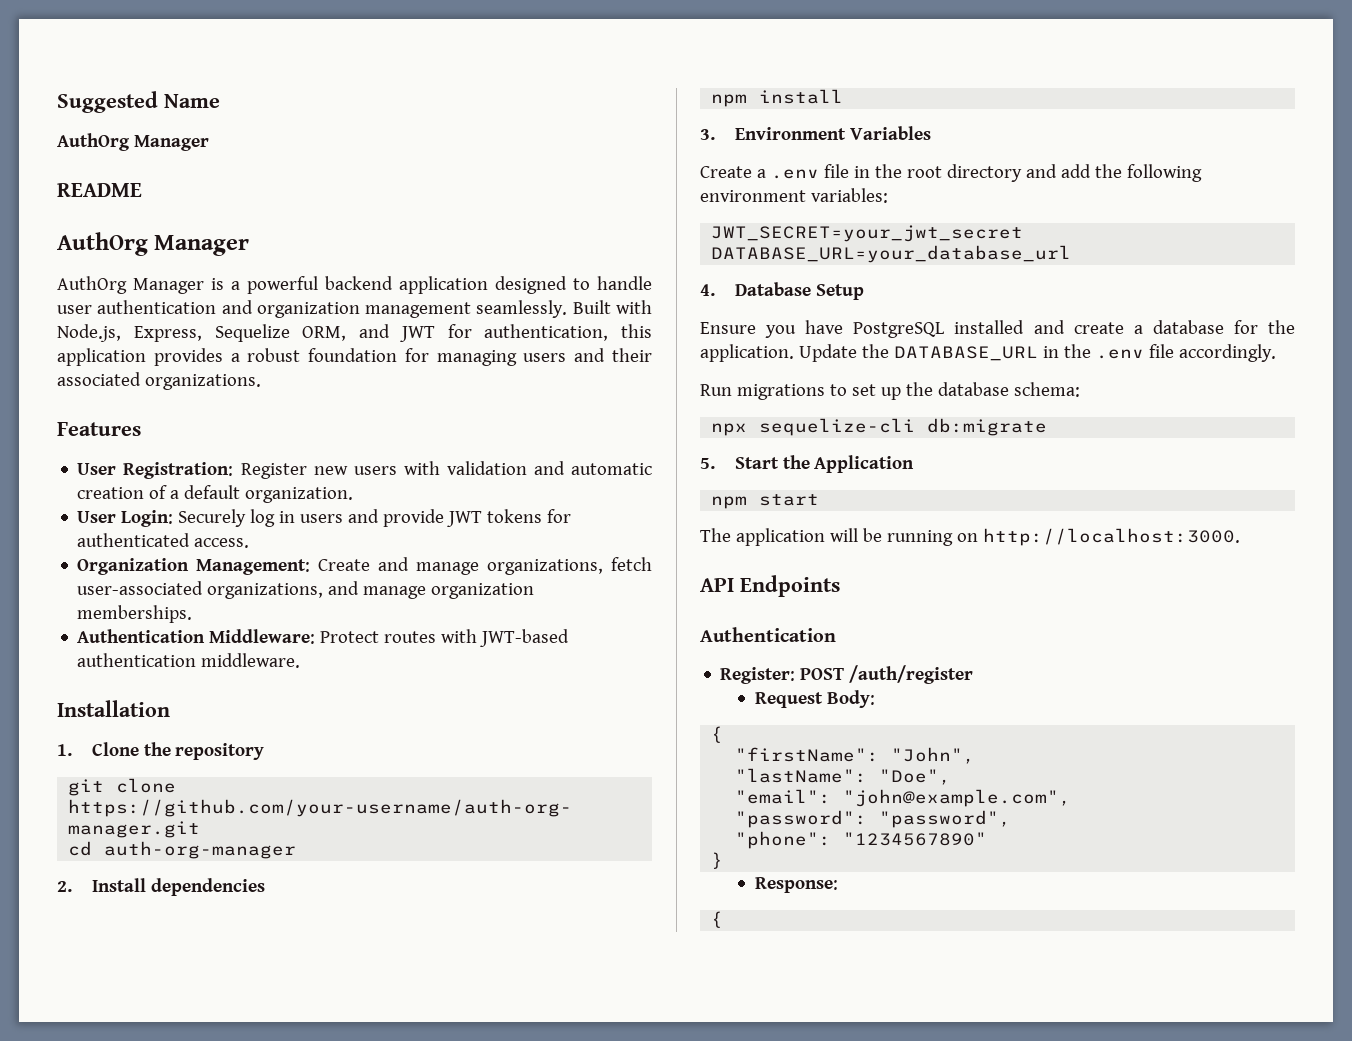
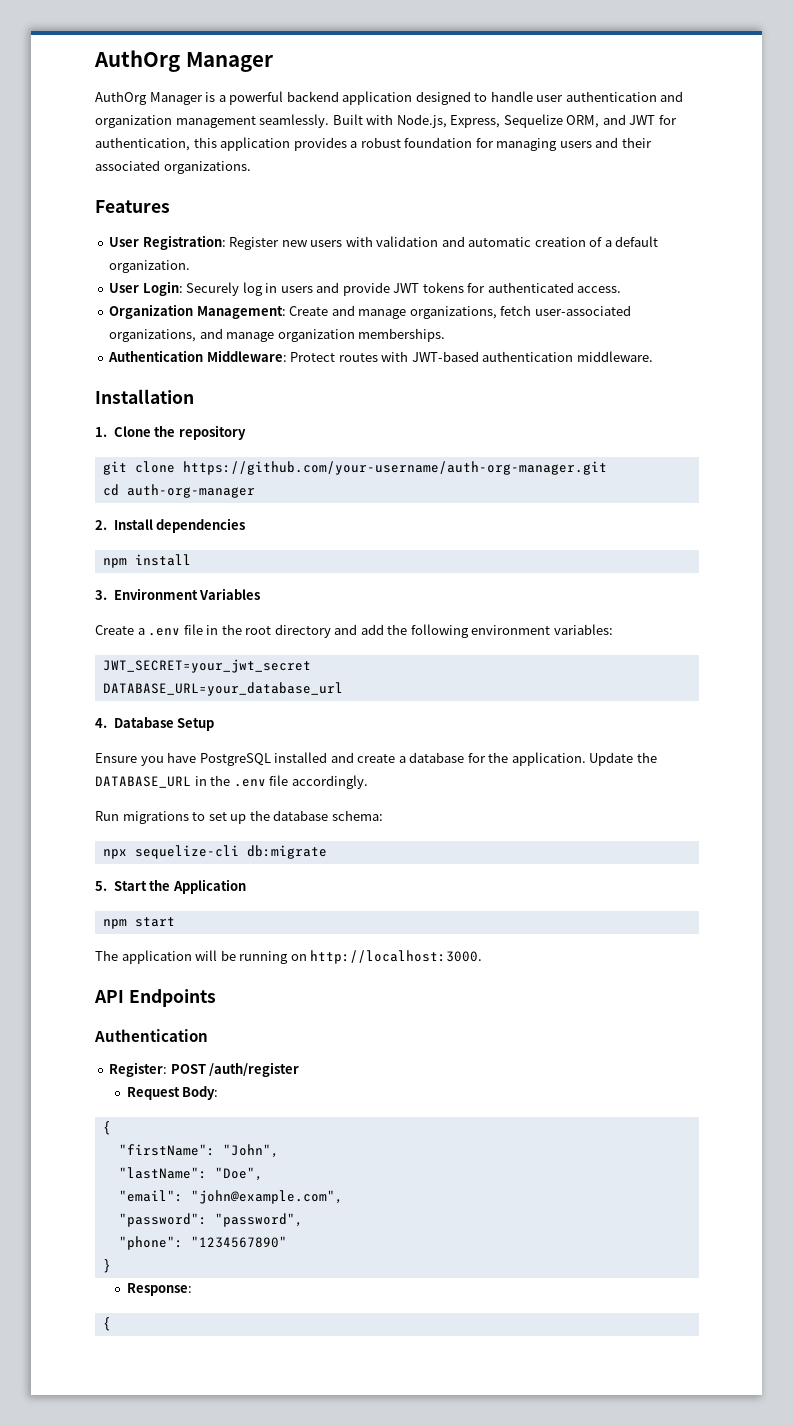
[57,91,220,113] [57,133,209,151] [57,183,142,197] Suggested Name // AuthOrg Manager // README // -> (94, 61) none

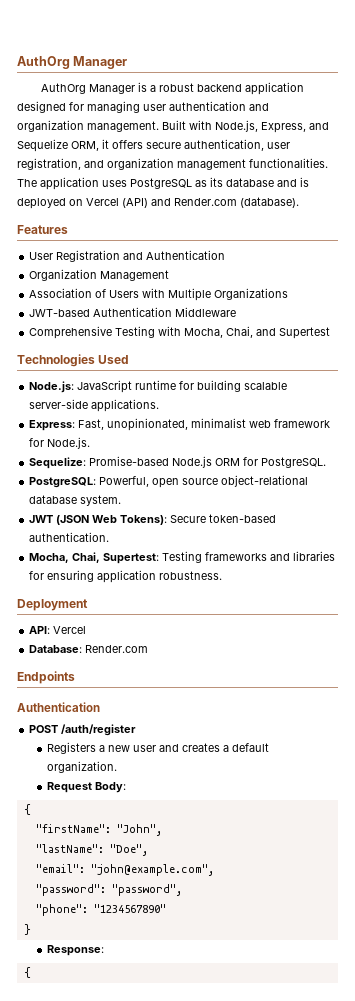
[229,91,284,105] powerful -> [159,83,195,92] robust
[474,91,533,102] to handle -> [69,101,140,113] for managing
[175,114,330,128] management seamlessly. -> [87,121,159,132] management.
(501, 121) none -> [309,122,329,130] and
[602,114,677,125] [95,137,652,151] [95,160,251,174] [95,200,170,213] [109,235,659,250] [109,260,191,273] [109,281,622,296] [109,304,631,319] [109,328,446,342] [108,350,653,362] [95,389,194,404] [95,425,246,440] [102,461,607,475] [102,484,255,498] [95,518,246,533] [102,554,191,568] [95,588,261,600] [95,624,613,638] [102,659,311,673] [102,682,343,696] [95,717,215,731] [95,752,657,766] [95,775,368,789] [95,810,383,824] [102,845,327,859] [95,879,246,894] [102,917,175,929] [95,950,483,964] [94,990,124,1003] and JWT for authentication, this application provides a robust foundation for managing users and their associated organizations. // Features // User Registration: Register new users with validation and automatic creation of a default organization. // User Login: Securely log in users and provide JWT tokens for authenticated access. // Organization Management: Create and manage organizations, fetch user-associated organizations, and manage organization memberships. // Authentication Middleware: Protect routes with JWT-based authentication middleware. // Installation // 1. Clone the repository // git clone https://github.com/your-username/auth-org-manager.git // cd auth-org-manager // 2. Install dependencies // npm install // 3. Environment Variables // Create a .env file in the root directory and add the following environment variables: // JWT_SECRET=your_jwt_secret // DATABASE_URL=your_database_url // 4. Database Setup // Ensure you have PostgreSQL installed and create a database for the application. Update the DATABASE_URL in the .env file accordingly. // Run migrations to set up the database schema: // npx sequelize-cli db:migrate // 5. Start the Application // npm start // The application will be running on http://localhost:3000. // API -> [102,139,290,151] [17,158,328,170] [17,177,309,190] [17,197,299,209] [17,225,68,234] [29,250,226,262] [29,269,170,281] [29,288,289,301] [29,307,237,317] [29,326,331,339] [17,354,130,367] [29,380,288,393] [29,399,160,412] [29,418,331,431] [29,437,91,449] [29,456,327,469] [29,475,309,488] [29,495,122,506] [29,514,277,525] [29,532,110,542] [29,551,336,564] [29,570,223,583] [17,599,88,611] [29,626,87,634] [29,645,149,653] it offers secure authentication, user registration, and organization management functionalities. The application uses PostgreSQL as its database and is deployed on Vercel (API) and Render.com (database). // Features // User Registration and Authentication // Organization Management // Association of Users with Multiple Organizations // JWT-based Authentication Middleware // Comprehensive Testing with Mocha, Chai, and Supertest // Technologies Used // Node.js: JavaScript runtime for building scalable server-side applications. // Express: Fast, unopinionated, minimalist web framework for Node.js. // Sequelize: Promise-based Node.js ORM for PostgreSQL. // PostgreSQL: Powerful, open source object-relational database system. // JWT (JSON Web Tokens): Secure token-based authentication. // Mocha, Chai, Supertest: Testing frameworks and libraries for ensuring application robustness. // Deployment // API: Vercel // Database: Render.com //
[109,1062,168,1077] Register: -> (100, 707) none
(300, 1069) none -> [46,742,269,754] [46,761,117,773] // Registers a new user and creates a default organization.

